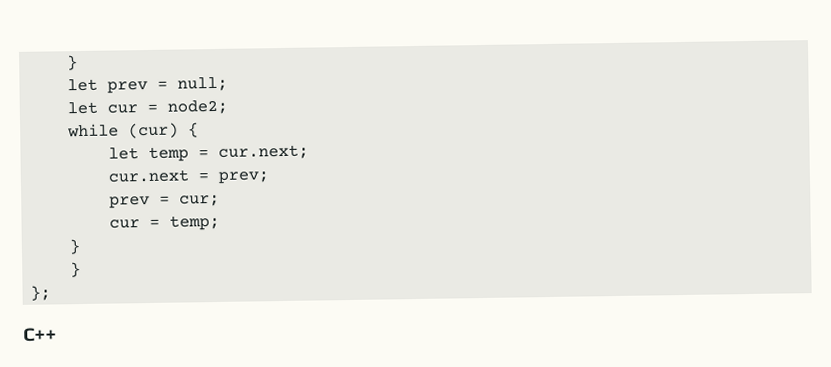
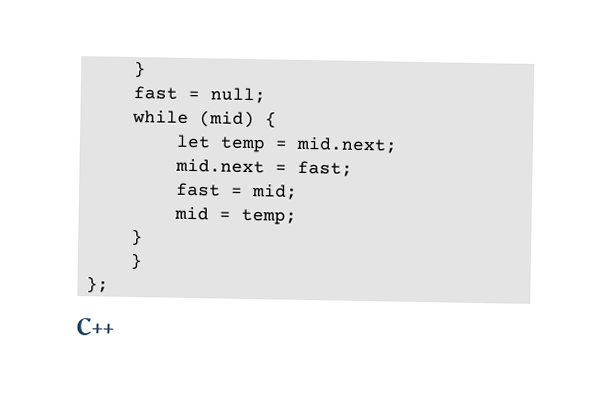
[67,55,79,71] [67,78,149,94] } // let prev -> [133,60,146,78] [132,85,178,100] } // fast
[67,99,229,115] // let cur = node2; -> (266, 95) none
[128,122,180,139] (cur) -> [198,110,255,129] (mid)
[218,144,310,160] [108,169,270,184] [109,194,221,209] [109,219,141,229] cur.next; // cur.next = prev; // prev = cur; // cur -> [295,136,398,154] [174,158,353,177] [174,182,298,200] [173,206,209,221] mid.next; // mid.next = fast; // fast = mid; // mid

